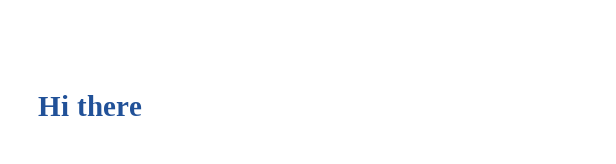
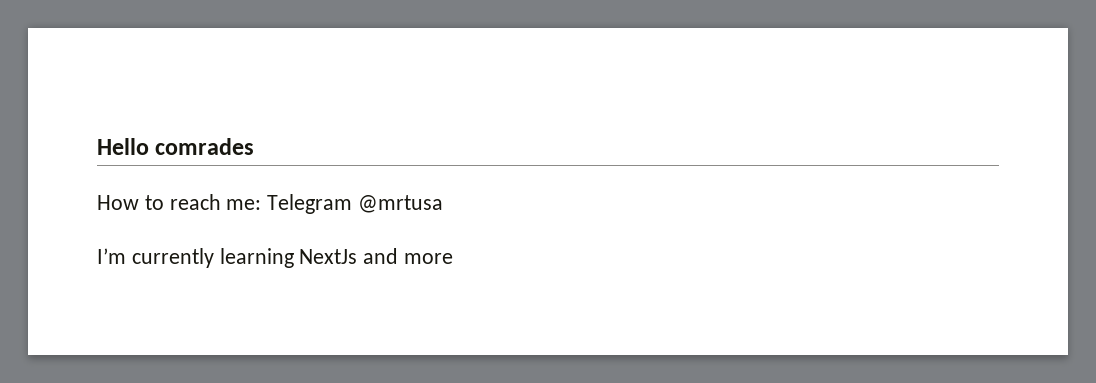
[38,95,142,116] Hi there -> [97,138,255,155] [97,194,444,214] [97,248,454,268] Hello comrades // How to reach me: Telegram @mrtusa // I’m currently learning NextJs and more

